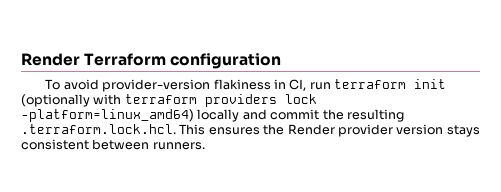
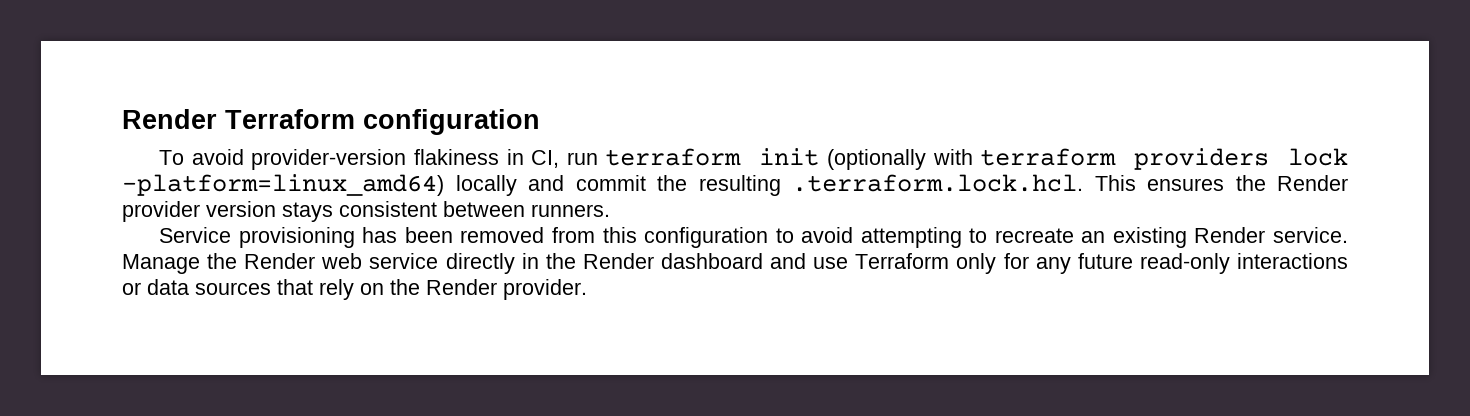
(205, 146) none -> [159,227,1348,248] [122,253,1348,274] [122,279,587,300] // Service provisioning has been removed from this configuration to avoid attempting to recreate an existing Render service. Manage the Render web service directly in the Render dashboard and use Terraform only for any future read-only interactions or data sources that rely on the Render provider.

